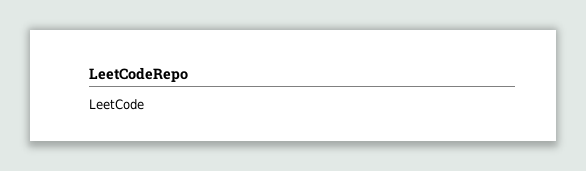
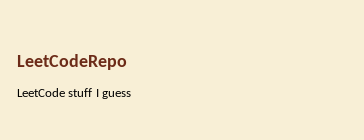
(144, 104) none -> [68,88,132,99] stuff I guess

